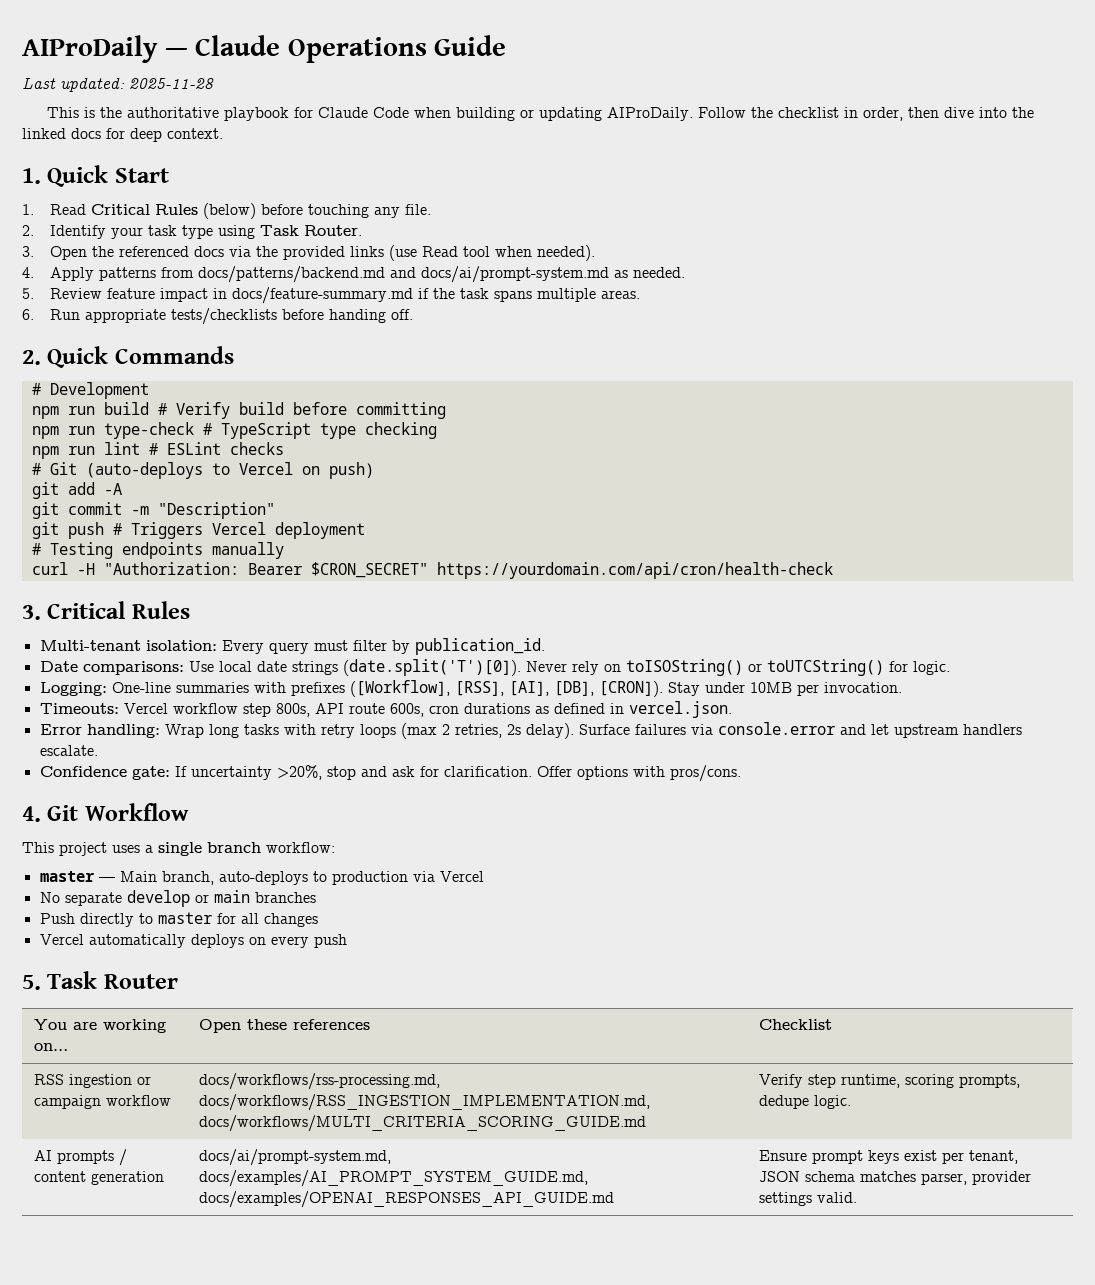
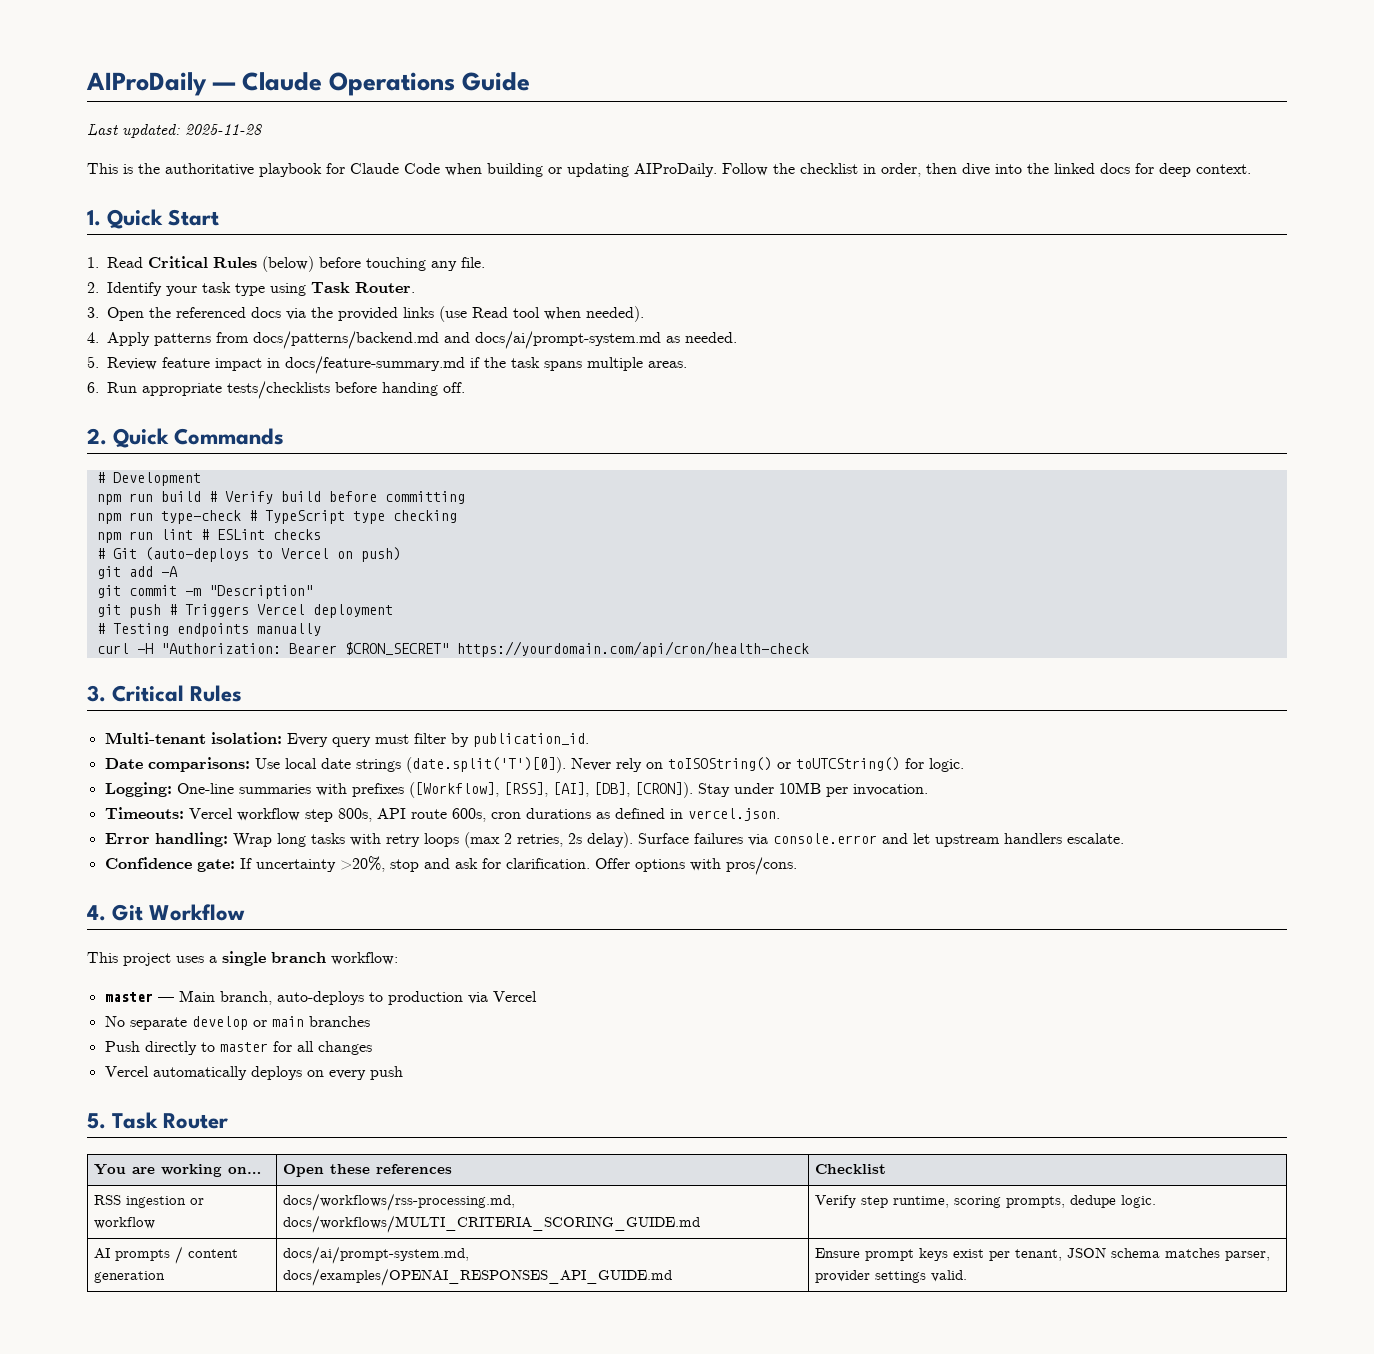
[33,1095,101,1109] campaign -> (205, 1201) none
[198,1094,650,1111] docs/workflows/RSS_INGESTION_IMPLEMENTATION.md, -> (516, 1202) none
[198,1170,588,1187] docs/examples/AI_PROMPT_SYSTEM_GUIDE.md, -> (470, 1255) none

